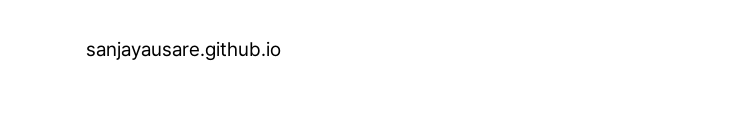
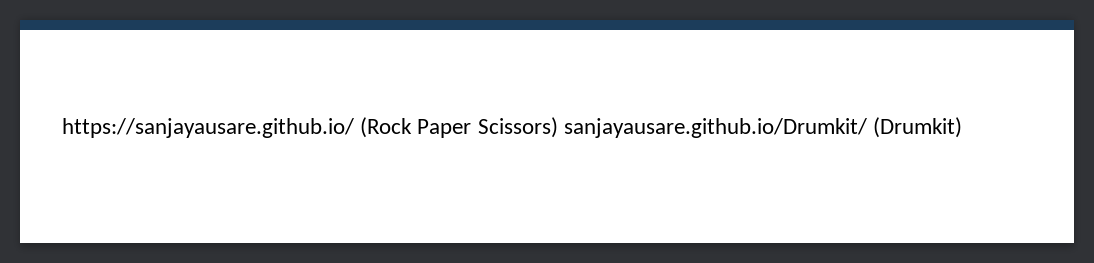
[86,41,281,61] sanjayausare.github.io -> [62,117,963,138] https://sanjayausare.github.io/ (Rock Paper Scissors) sanjayausare.github.io/Drumkit/ (Drumkit)

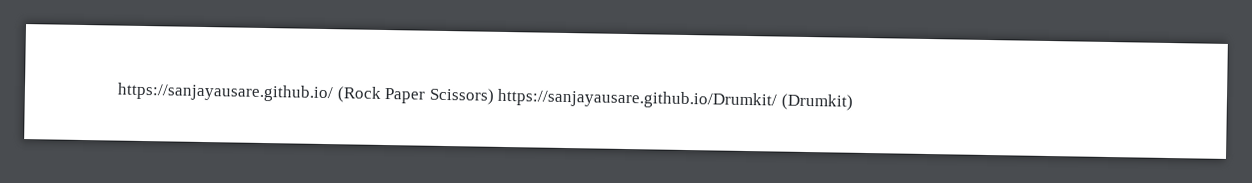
[563,118,867,138] sanjayausare.github.io/Drumkit/ -> [497,88,778,110] https://sanjayausare.github.io/Drumkit/

